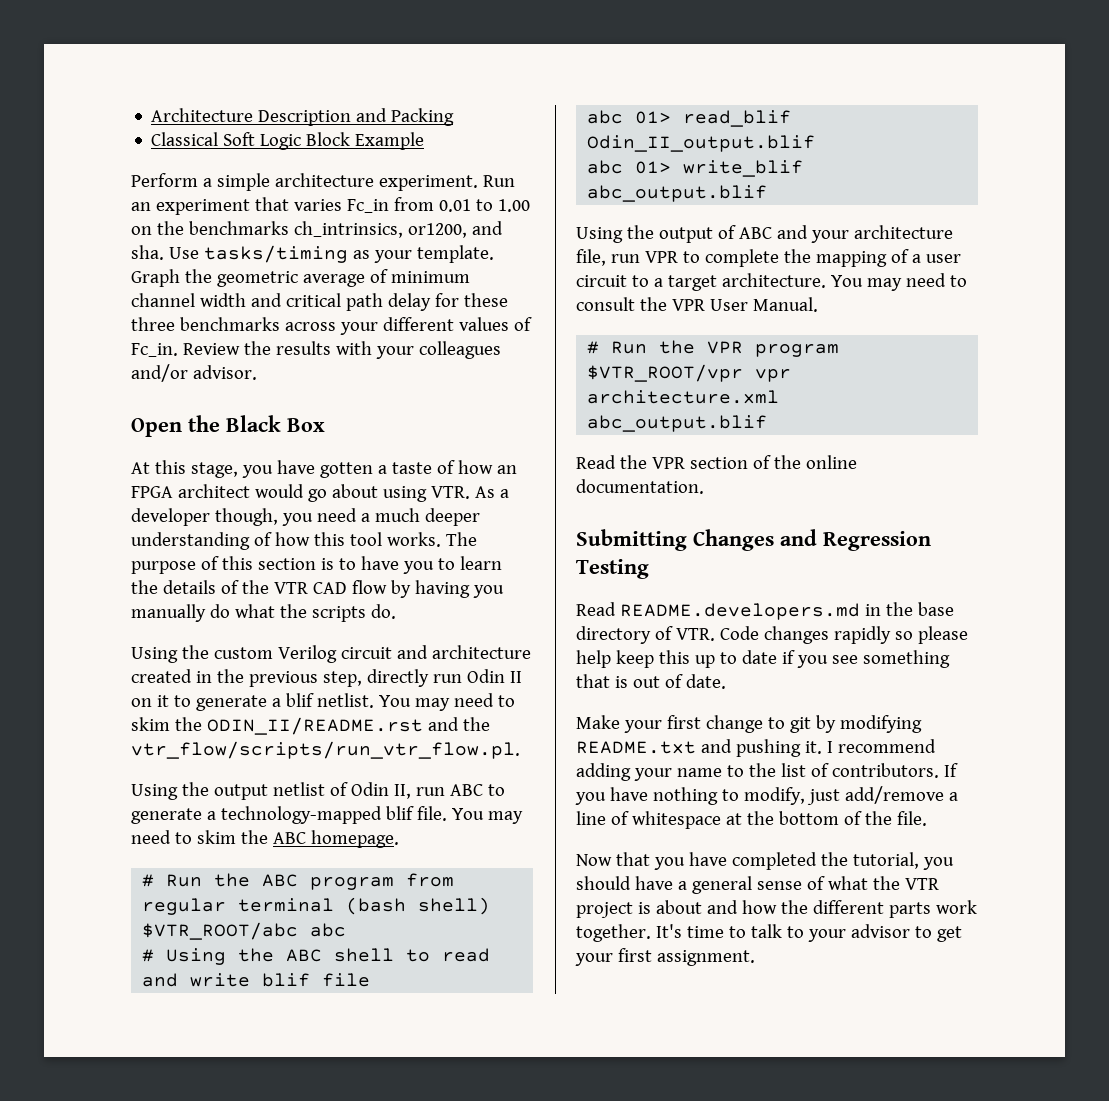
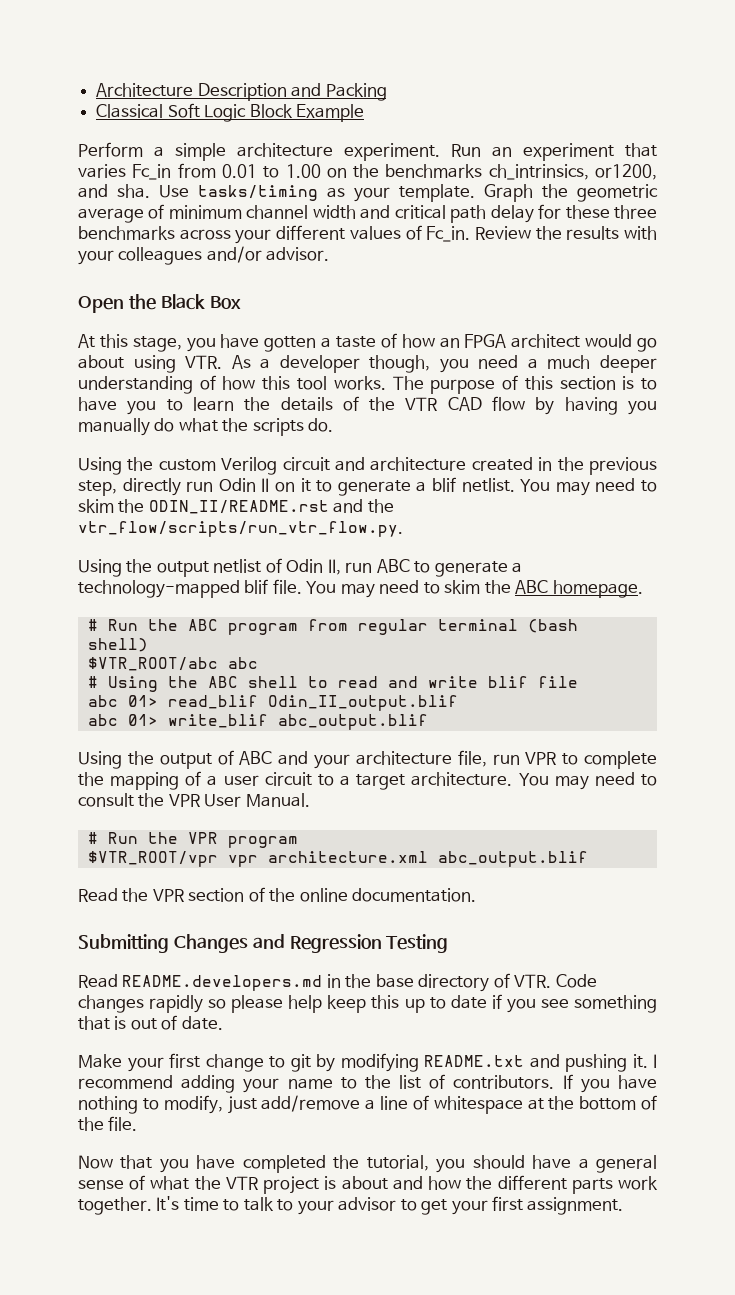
[131,741,520,759] vtr_flow/scripts/run_vtr_flow.pl. -> [78,521,403,537] vtr_flow/scripts/run_vtr_flow.py.

